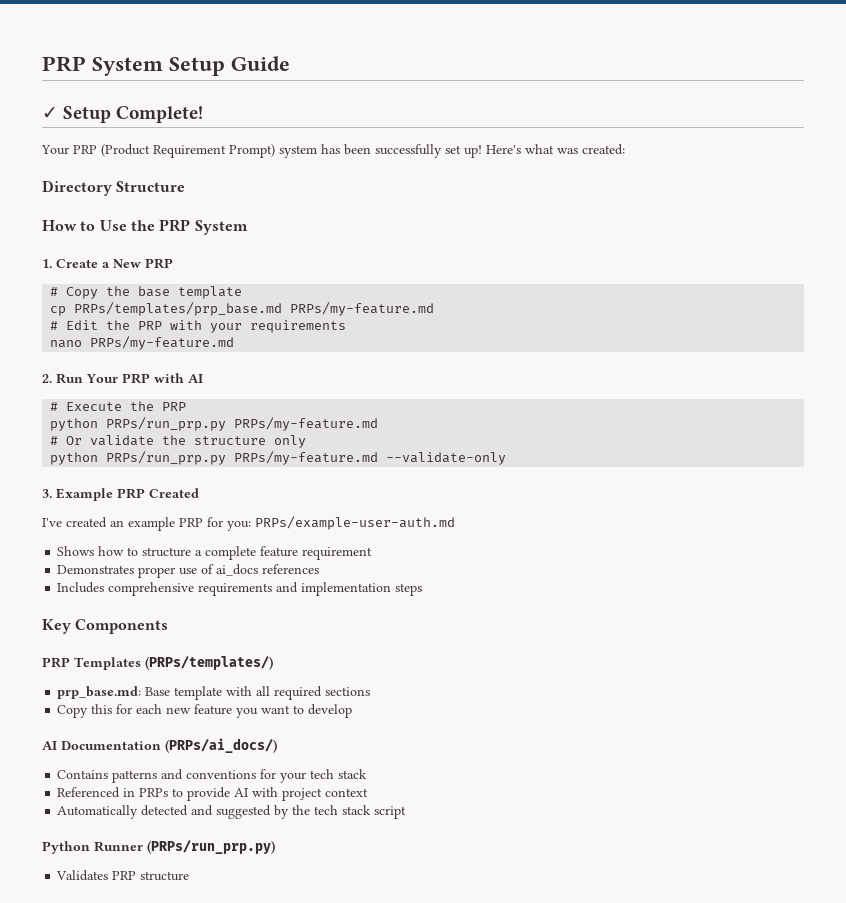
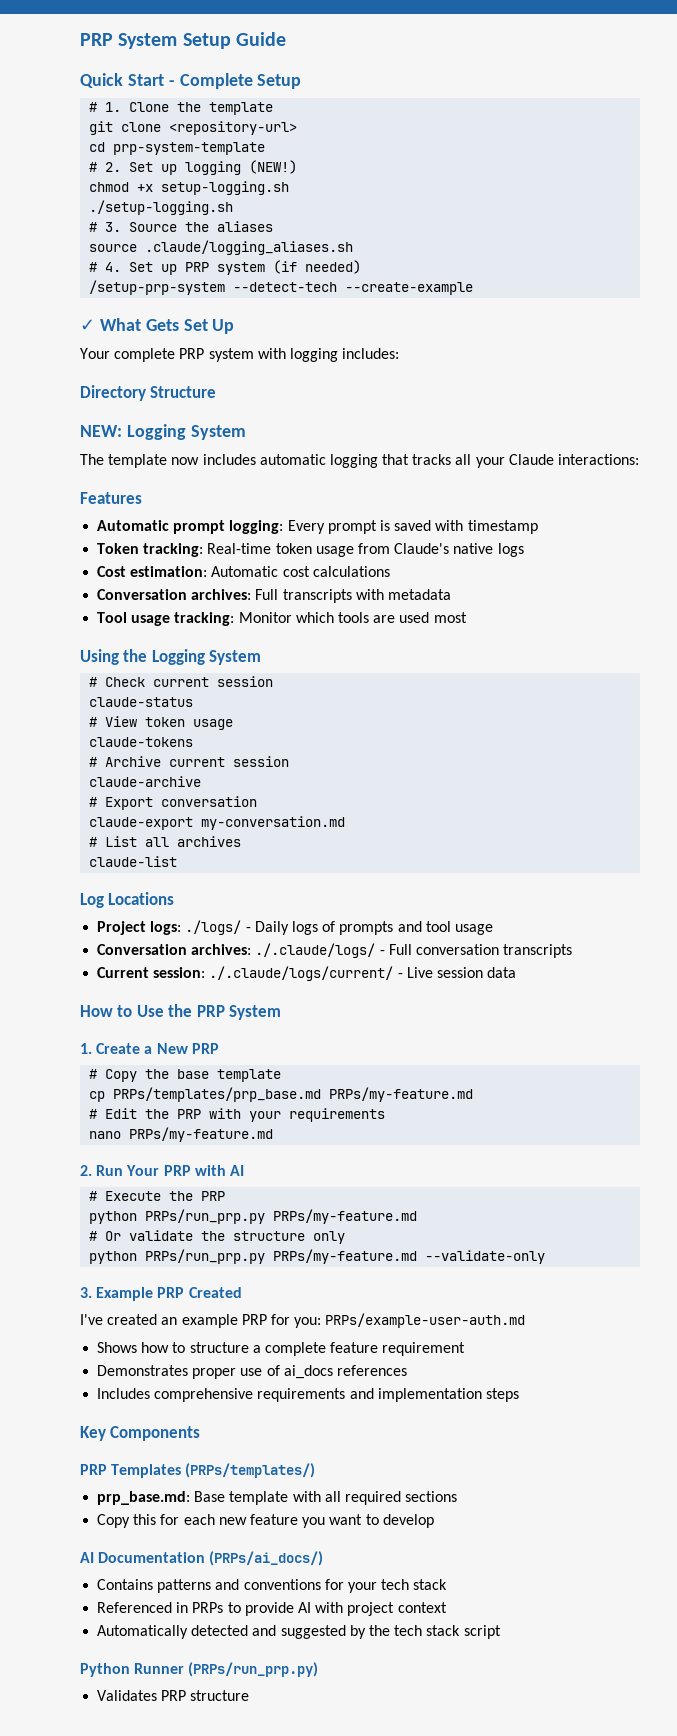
[42,106,204,123] [41,144,625,158] [42,180,186,196] ✓ Setup Complete! // Your PRP (Product Requirement Prompt) system has been successfully set up! Here's what was created: // Directory Structure -> [80,73,302,89] [89,102,274,115] [89,121,298,135] [89,142,266,155] [89,160,298,175] [89,181,290,195] [89,200,234,215] [89,221,274,232] [89,240,354,255] [89,260,362,275] [89,280,474,295] [80,318,235,334] [80,348,400,362] [80,385,217,401] [80,424,246,440] [80,454,640,468] [80,492,142,504] [97,520,538,534] [97,543,524,557] [97,566,390,577] [97,589,451,603] [97,612,467,626] [80,649,262,665] [89,676,274,687] [89,697,194,707] [89,716,234,730] [89,737,194,747] [89,756,290,767] [89,776,202,787] [89,796,258,810] [89,816,346,830] [89,836,242,847] [89,856,178,867] [80,892,175,908] [97,920,493,935] [97,943,573,958] [97,966,517,981] Quick Start - Complete Setup // # 1. Clone the template // git clone <repository-url> // cd prp-system-template // # 2. Set up logging (NEW!) // chmod +x setup-logging.sh // ./setup-logging.sh // # 3. Source the aliases // source .claude/logging_aliases.sh // # 4. Set up PRP system (if needed) // /setup-prp-system --detect-tech --create-example // ✓ What Gets Set Up // Your complete PRP system with logging includes: // Directory Structure // NEW: Logging System // The template now includes automatic logging that tracks all your Claude interactions: // Features // Automatic prompt logging: Every prompt is saved with timestamp // Token tracking: Real-time token usage from Claude's native logs // Cost estimation: Automatic cost calculations // Conversation archives: Full transcripts with metadata // Tool usage tracking: Monitor which tools are used most // Using the Logging System // # Check current session // claude-status // # View token usage // claude-tokens // # Archive current session // claude-archive // # Export conversation // claude-export my-conversation.md // # List all archives // claude-list // Log Locations // Project logs: ./logs/ - Daily logs of prompts and tool usage // Conversation archives: ./.claude/logs/ - Full conversation transcripts // Current session: ./.claude/logs/current/ - Live session data

